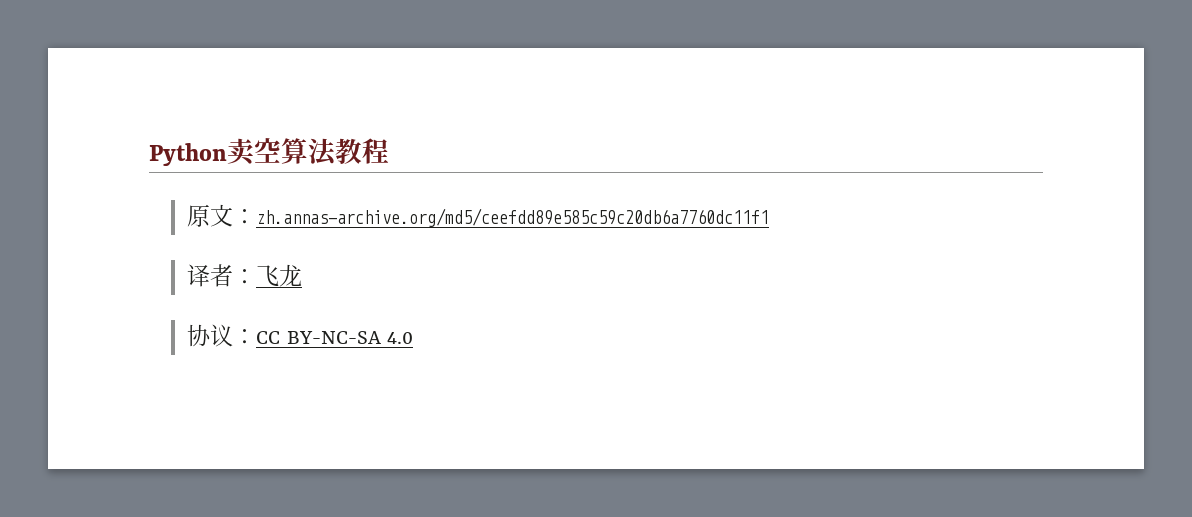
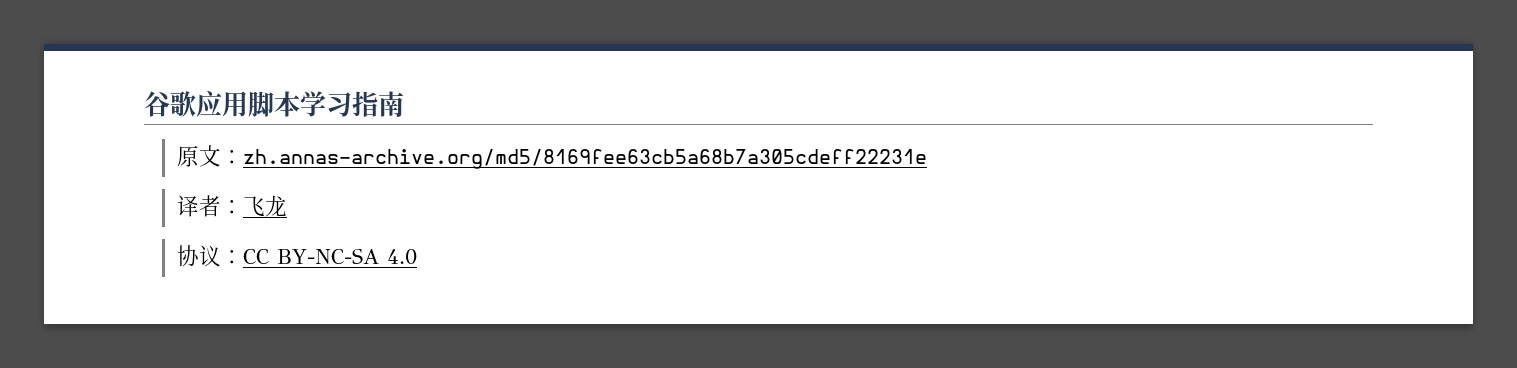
[149,138,389,166] Python卖空算法教程 -> [144,91,404,117] 谷歌应用脚本学习指南
[256,208,770,227] zh.annas-archive.org/md5/ceefdd89e585c59c20db6a7760dc11f1 -> [243,149,928,169] zh.annas-archive.org/md5/8169fee63cb5a68b7a305cdeff22231e

